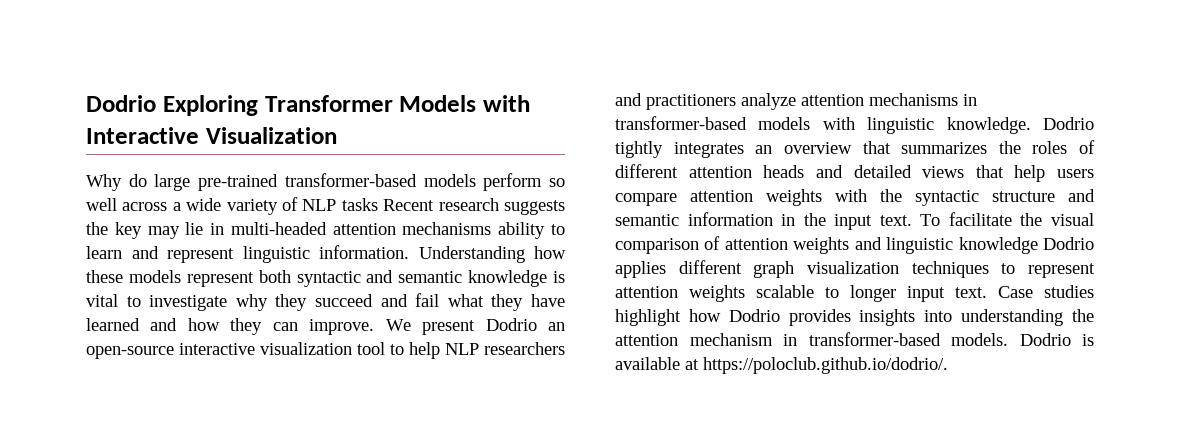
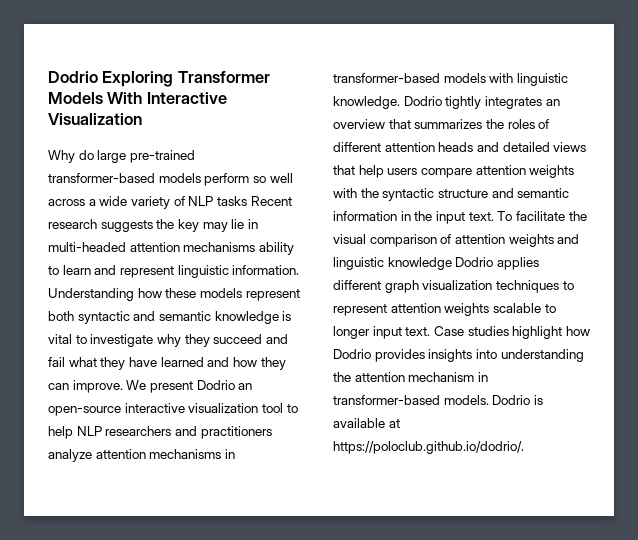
[483,95,530,112] with -> [107,92,143,104] With

